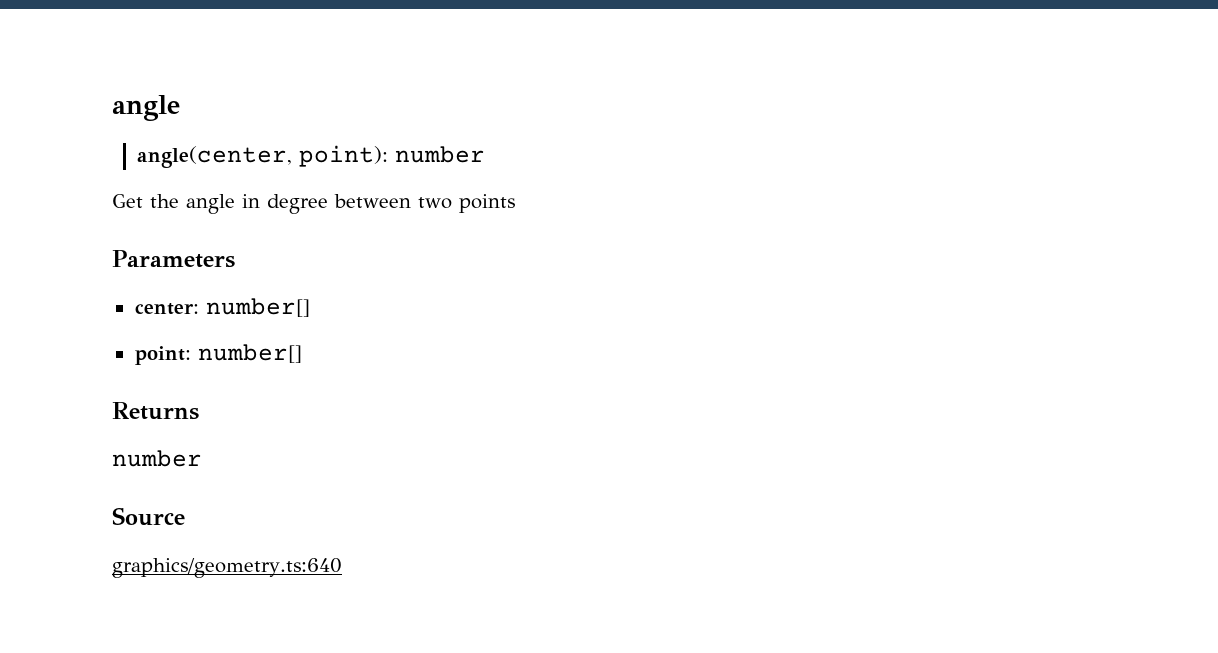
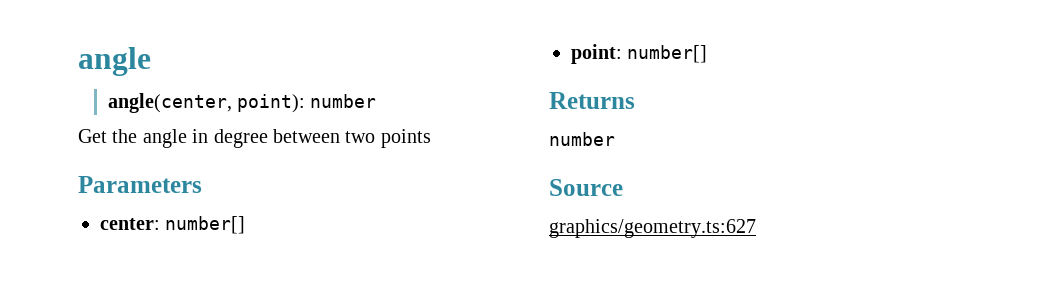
[112,558,342,578] graphics/geometry.ts:640 -> [549,219,756,238] graphics/geometry.ts:627

